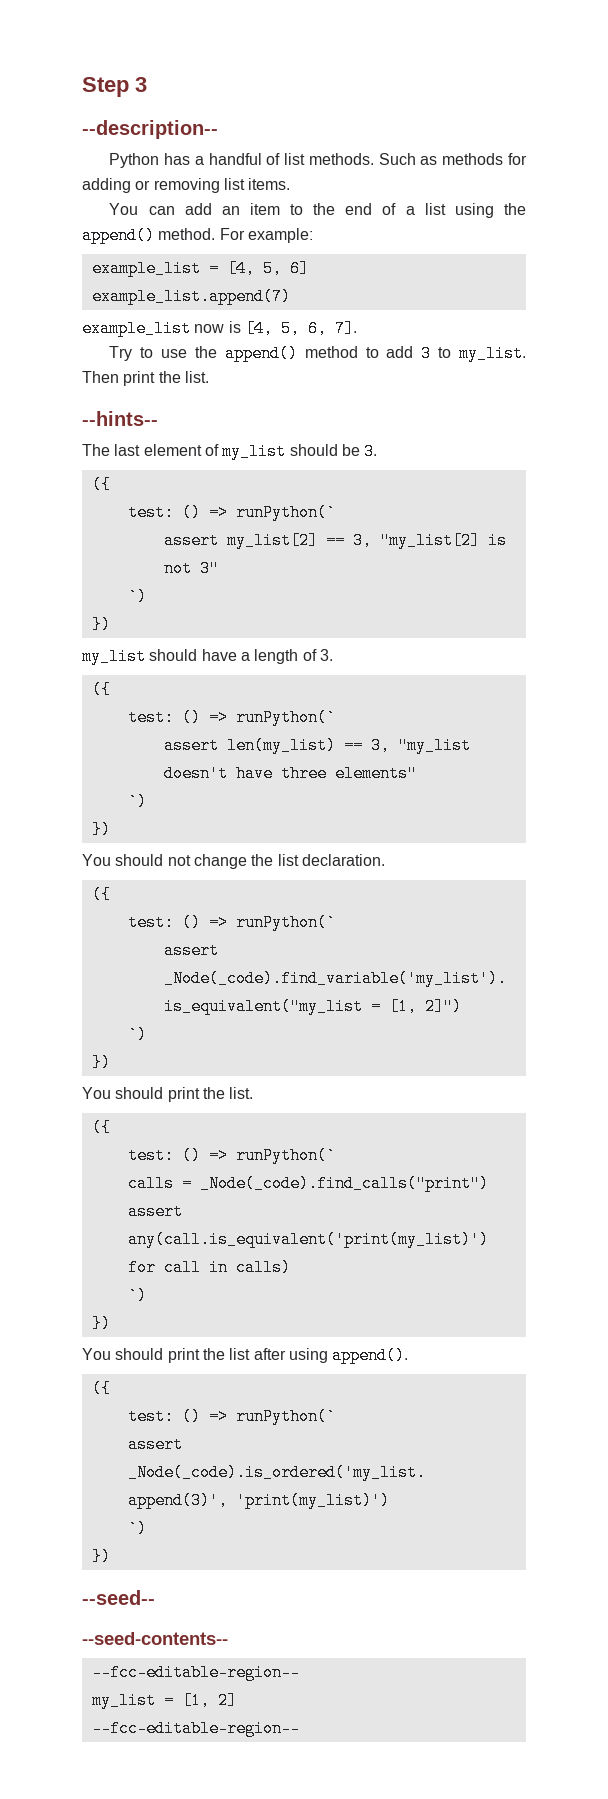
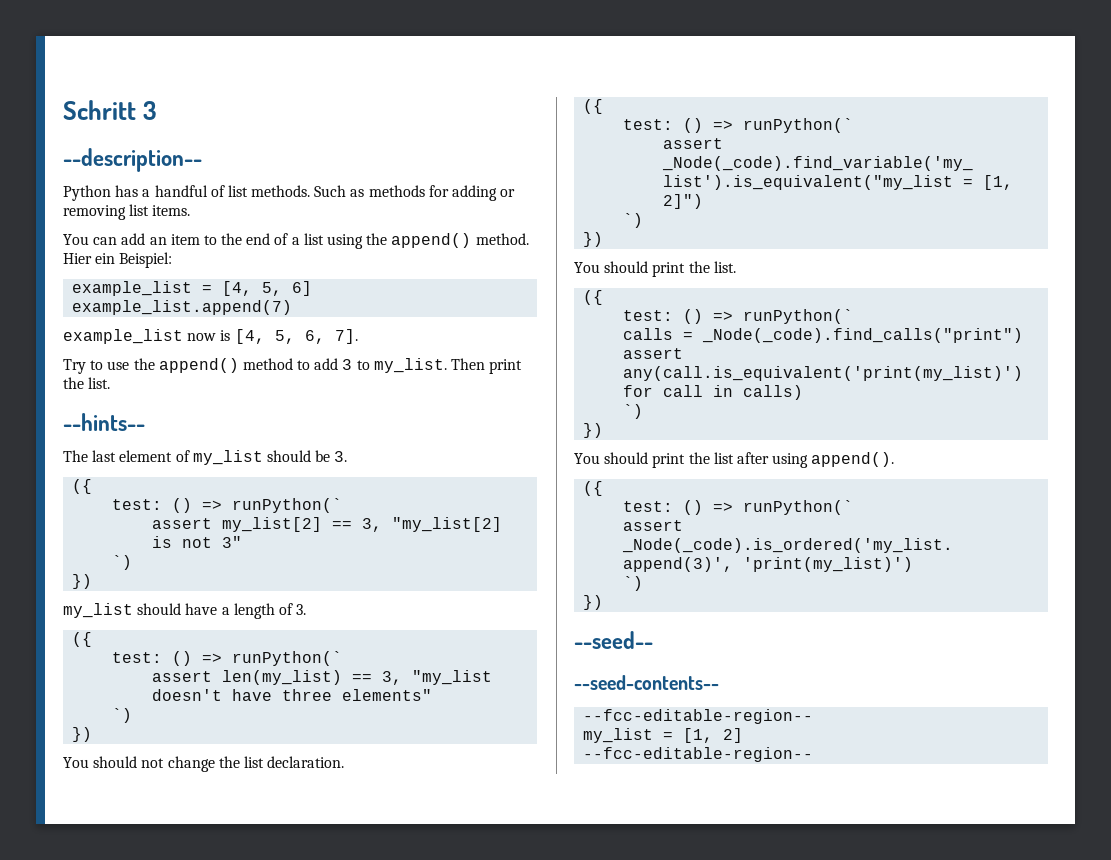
[82,77,129,97] Step -> [63,100,136,120] Schritt
[219,228,313,243] For example: -> [63,252,173,268] Hier ein Beispiel:

